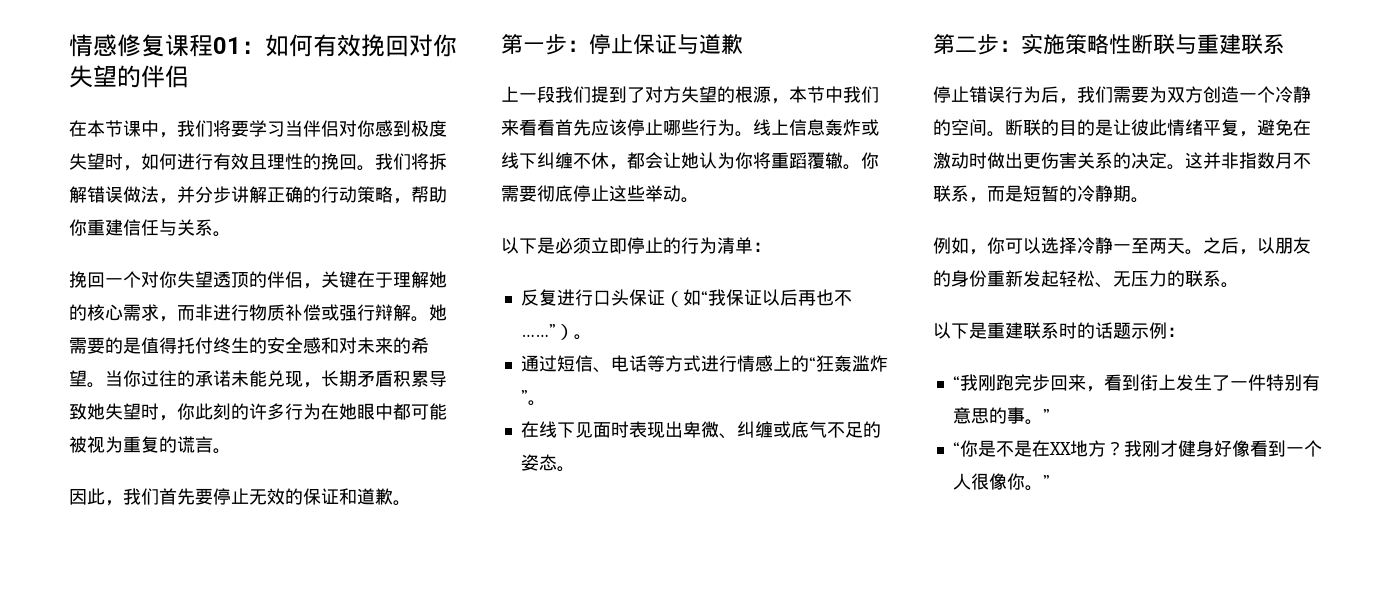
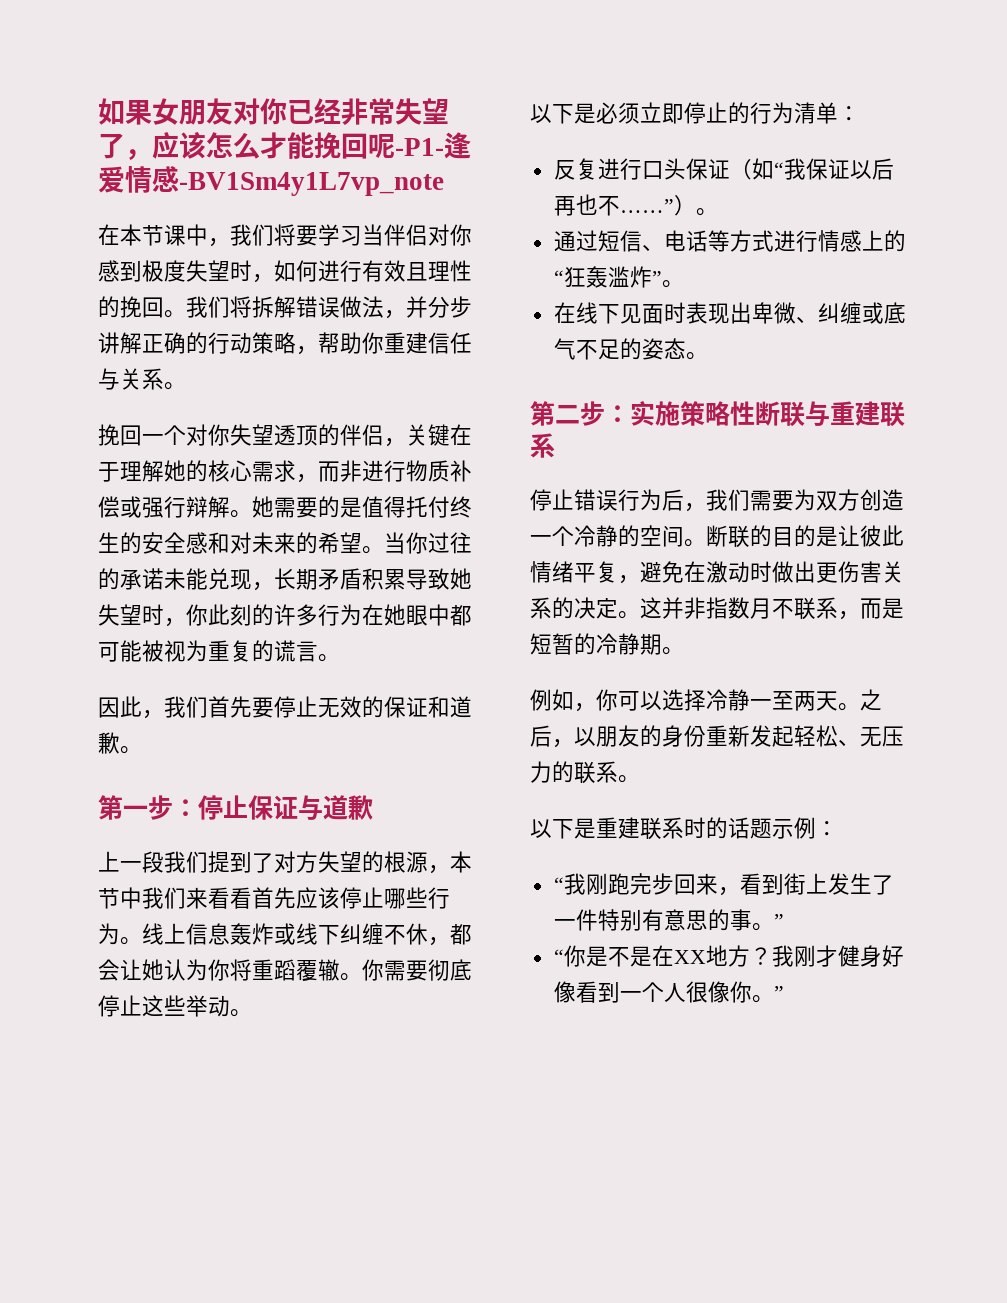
[69,34,457,57] [69,65,189,88] 情感修复课程01：如何有效挽回对你失望的伴侣 -> [98,98,449,125] [98,132,471,160] [98,166,444,196] 如果女朋友对你已经非常失望了，应该怎么才能挽回呢-P1-逢爱情感-BV1Sm4y1L7vp_note

